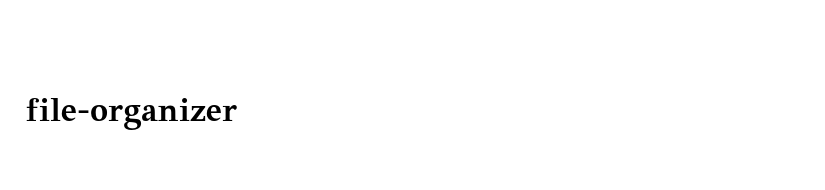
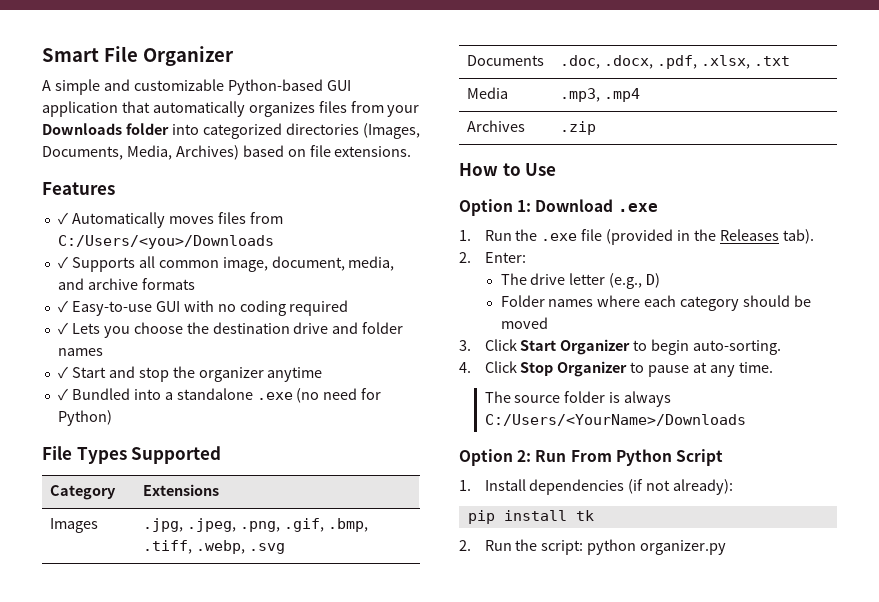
[26,98,237,130] file-organizer -> [42,46,234,66] [42,79,351,95] [42,101,420,117] [42,123,420,139] [42,145,412,160] [42,182,115,195] [57,212,283,228] [57,235,274,249] [57,256,395,272] [57,278,195,290] [57,300,349,316] [57,322,404,338] [57,348,103,356] [57,366,323,382] [57,388,382,403] [57,410,112,426] [42,446,222,464] [49,485,116,500] [142,484,219,496] [49,518,98,533] [142,518,368,532] [142,540,285,554] [466,55,544,66] [559,55,790,69] [466,87,508,99] [559,88,640,102] [466,120,525,132] [559,121,596,135] [459,163,557,176] [459,199,658,216] [459,229,814,245] [459,252,526,263] [500,273,661,289] [500,295,811,311] [500,317,548,329] [459,339,782,355] [459,361,773,377] [484,391,672,407] [484,414,746,426] [459,449,723,466] [459,479,734,495] [467,510,594,524] [459,539,727,555] Smart File Organizer // A simple and customizable Python-based GUI application that automatically organizes files from your Downloads folder into categorized directories (Images, Documents, Media, Archives) based on file extensions. // Features // ✓ Automatically moves files from C:/Users/<you>/Downloads // ✓ Supports all common image, document, media, and archive formats // ✓ Easy-to-use GUI with no coding required // ✓ Lets you choose the destination drive and folder names // ✓ Start and stop the organizer anytime // ✓ Bundled into a standalone .exe (no need for Python) // File Types Supported // Category | Extensions // Images | .jpg, .jpeg, .png, .gif, .bmp, .tiff, .webp, .svg // Documents | .doc, .docx, .pdf, .xlsx, .txt // Media | .mp3, .mp4 // Archives | .zip // How to Use // Option 1: Download .exe // 1. Run the .exe file (provided in the Releases tab). // 2. Enter: // The drive letter (e.g., D) // Folder names where each category should be moved // 3. Click Start Organizer to begin auto-sorting. // 4. Click Stop Organizer to pause at any time. // The source folder is always C:/Users/<YourName>/Downloads // Option 2: Run From Python Script // 1. Install dependencies (if not already): // pip install tk // 2. Run the script: python organizer.py

